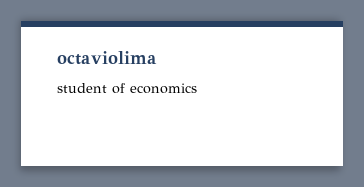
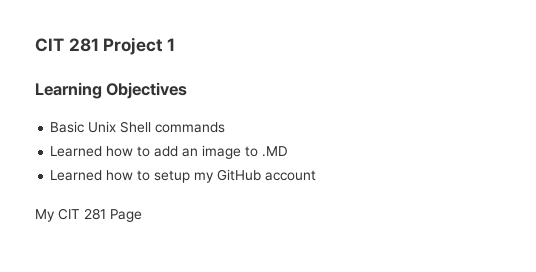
[57,51,157,65] [57,83,197,94] octaviolima // student of economics -> [35,37,176,55] [35,82,188,99] [50,121,226,133] [50,145,289,159] [50,169,317,183] [35,208,142,222] CIT 281 Project 1 // Learning Objectives // Basic Unix Shell commands // Learned how to add an image to .MD // Learned how to setup my GitHub account // My CIT 281 Page

